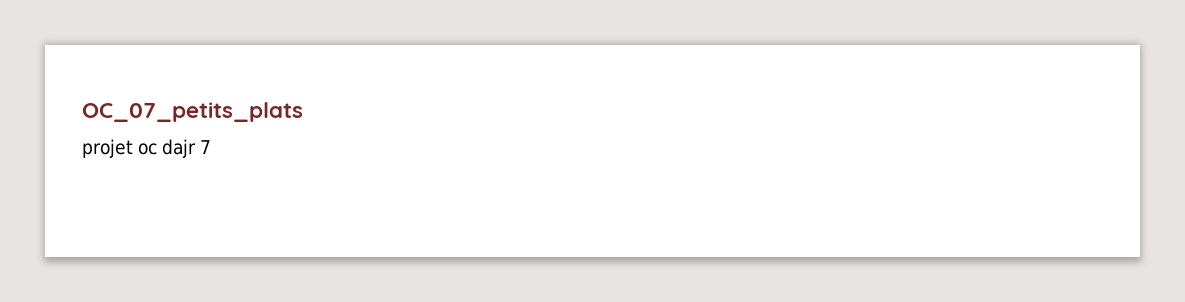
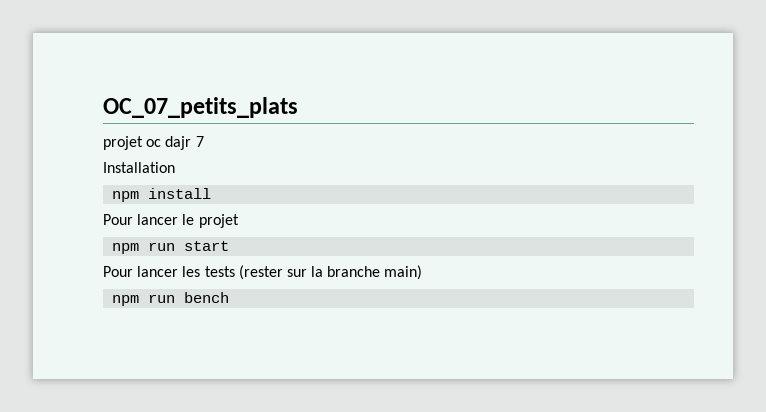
(212, 147) none -> [103,162,175,173] [112,188,212,202] [103,214,239,228] [112,241,230,254] [103,265,423,280] [112,292,230,306] // Installation // npm install // Pour lancer le projet // npm run start // Pour lancer les tests (rester sur la branche main) // npm run bench

